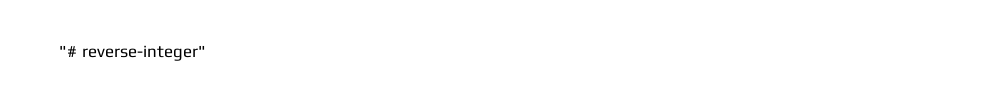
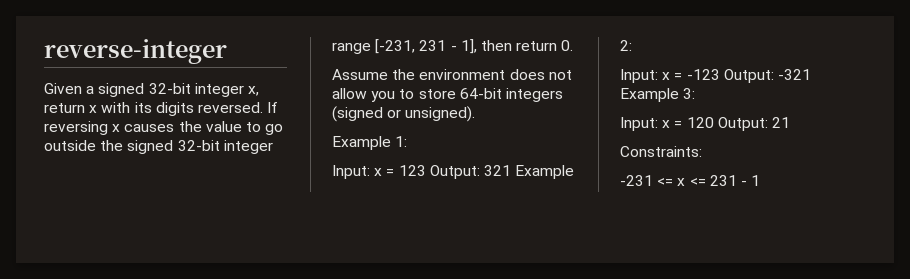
[59,45,206,61] "# reverse-integer" -> [44,39,227,64] [44,83,259,97] [44,102,279,116] [44,121,284,135] [44,140,273,154] [332,39,574,54] [332,69,572,80] [332,88,563,102] [332,106,476,122] [332,136,408,150] [332,165,575,179] [620,40,632,51] [620,69,811,83] [620,88,696,102] [620,117,790,131] [620,146,702,157] [620,175,761,186] reverse-integer // Given a signed 32-bit integer x, return x with its digits reversed. If reversing x causes the value to go outside the signed 32-bit integer range [-231, 231 - 1], then return 0. // Assume the environment does not allow you to store 64-bit integers (signed or unsigned). // Example 1: // Input: x = 123 Output: 321 Example 2: // Input: x = -123 Output: -321 Example 3: // Input: x = 120 Output: 21 // Constraints: // -231 <= x <= 231 - 1

